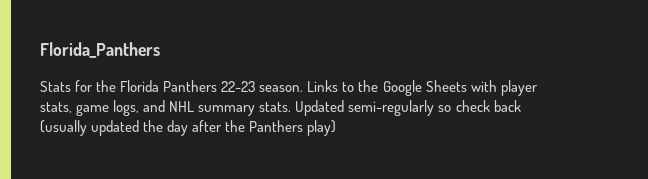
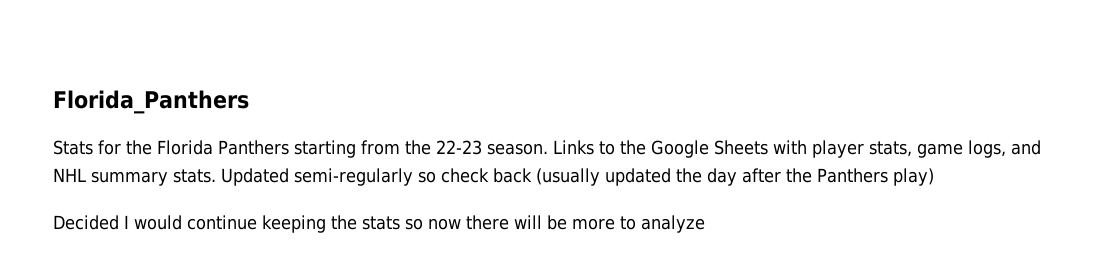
(218, 86) none -> [293,140,431,158] starting from the
(337, 128) none -> [53,215,705,233] // Decided I would continue keeping the stats so now there will be more to analyze

